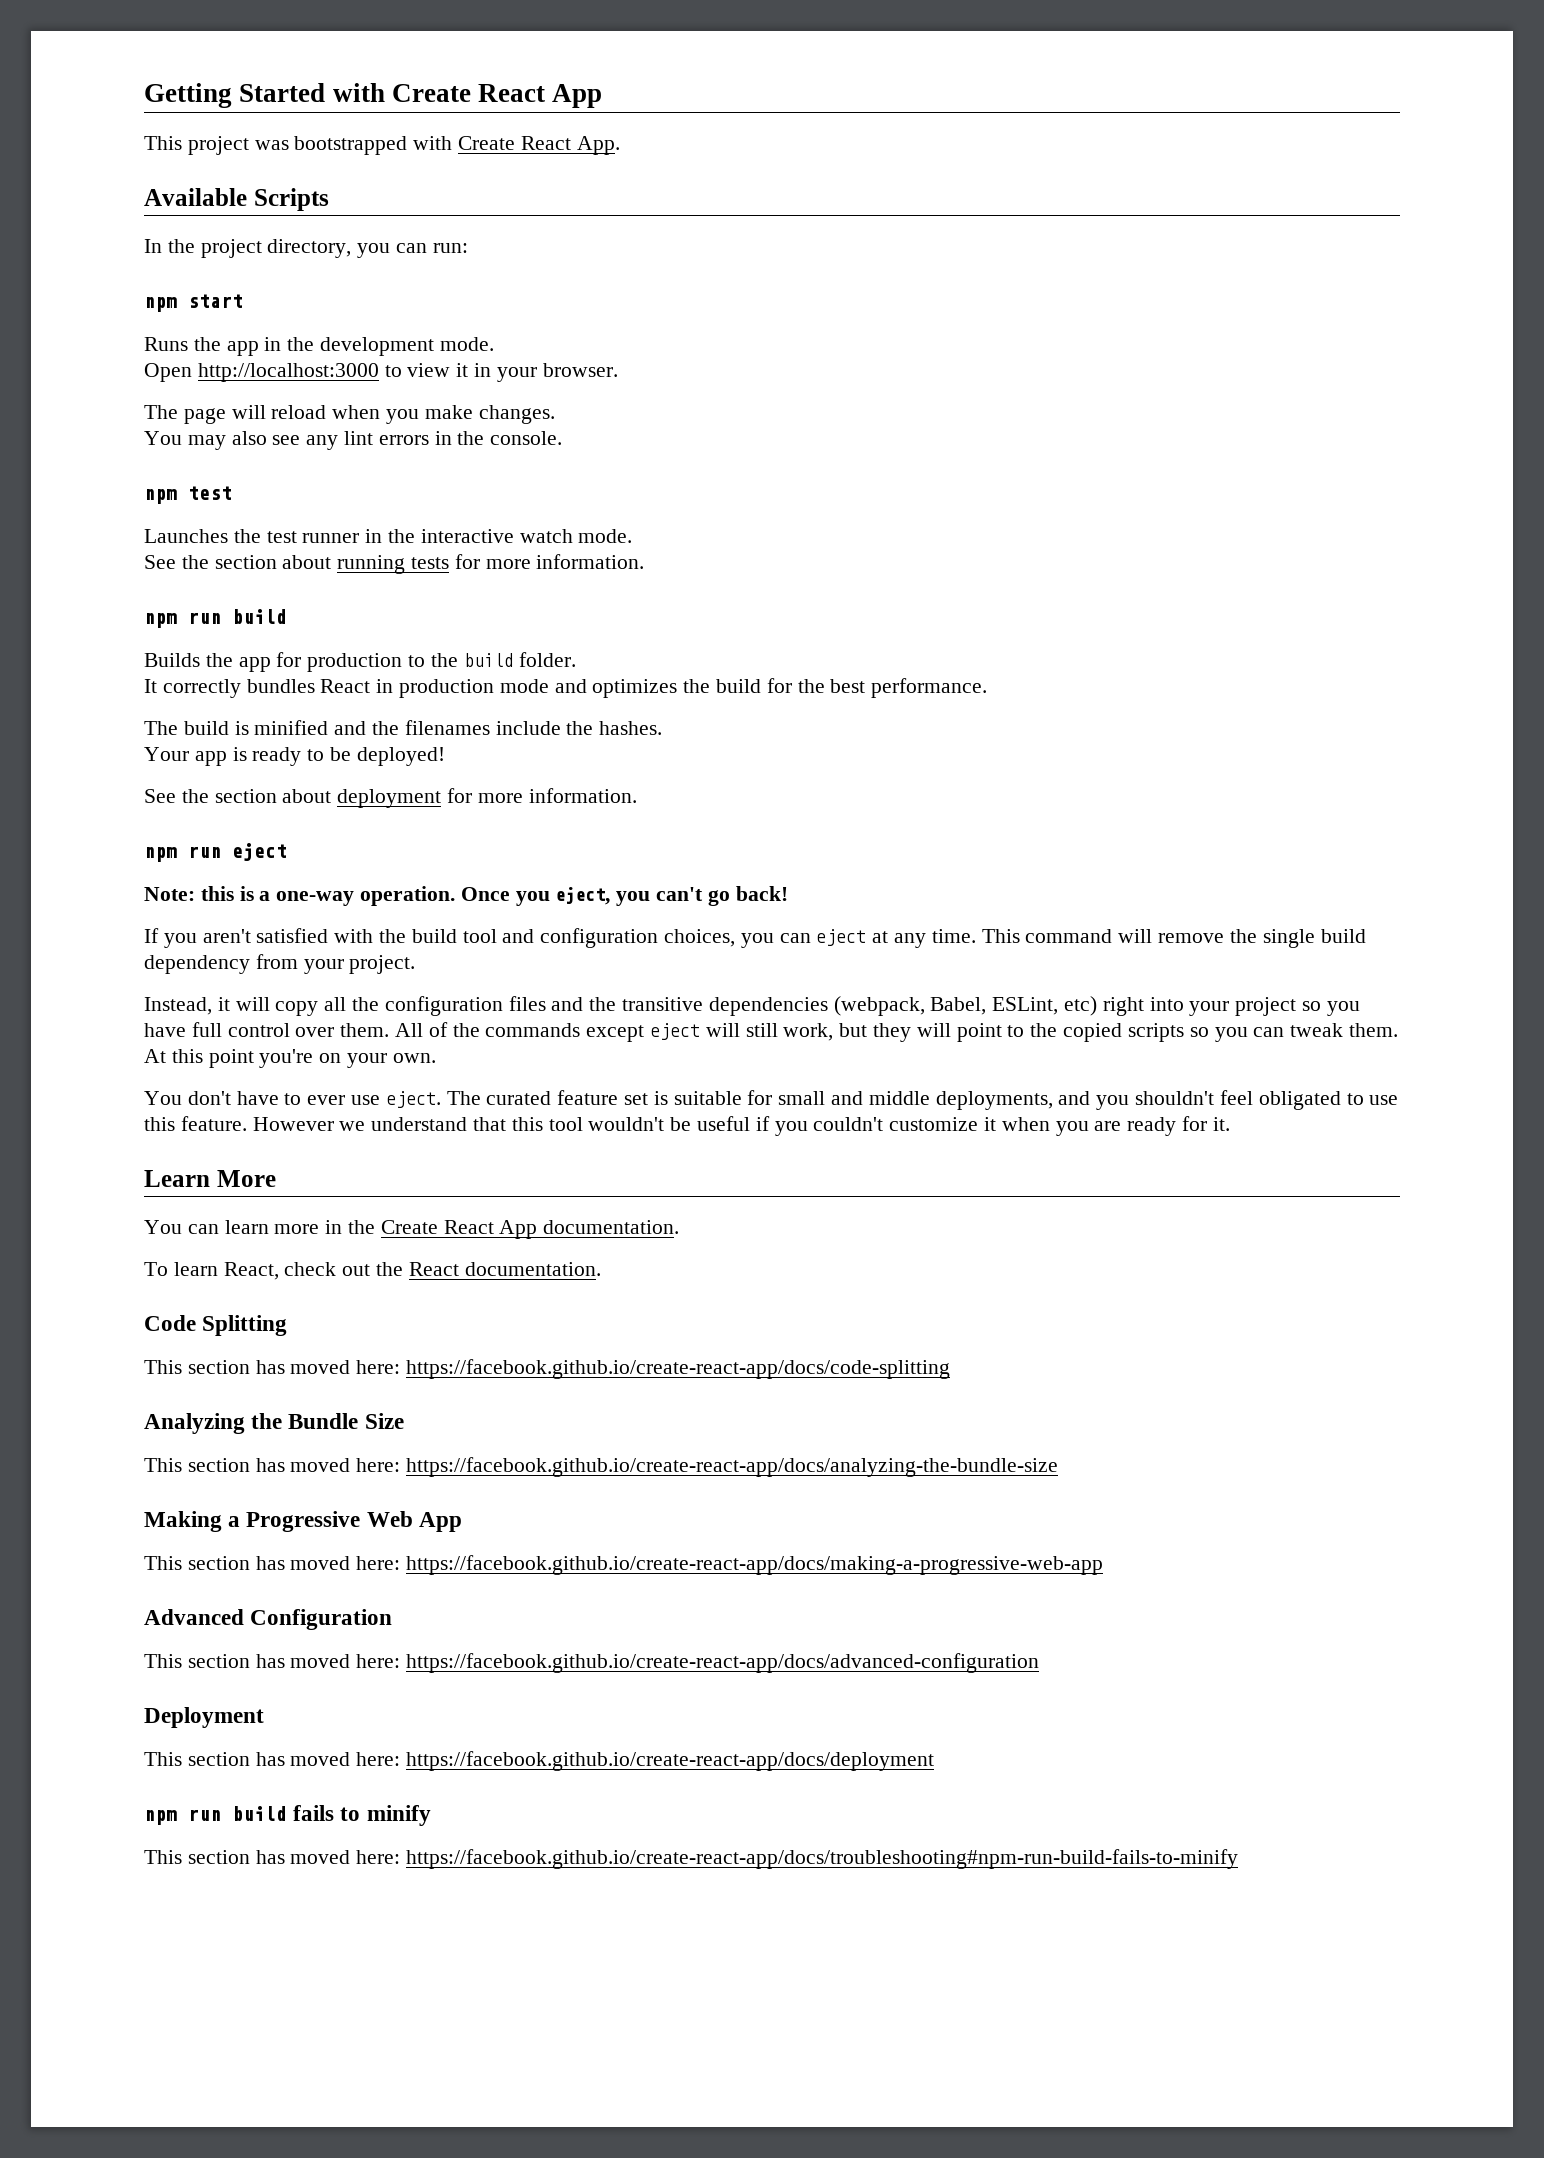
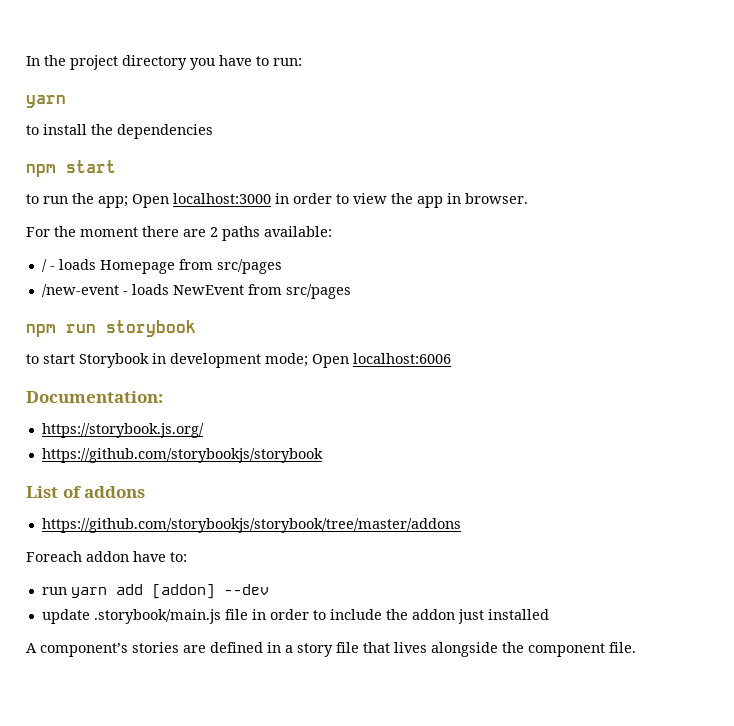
[144,83,603,108] [144,136,620,155] [144,188,329,211] [144,239,468,258] [144,294,243,312] [144,337,494,356] [144,363,618,382] [144,405,555,424] [144,431,563,450] [144,486,232,504] [144,529,633,543] [144,554,645,574] [144,609,287,628] [144,652,577,672] [144,678,988,698] [144,720,663,735] [144,747,445,766] [144,788,637,808] [144,843,287,862] [144,886,788,906] [144,928,1366,948] [144,954,416,974] [144,996,1360,1016] [144,1022,1398,1042] [144,1049,436,1068] [144,1090,1399,1110] [144,1116,1230,1136] [144,1170,276,1187] [144,1220,680,1239] [144,1262,601,1280] [144,1315,288,1336] [144,1359,951,1379] [144,1413,404,1434] [144,1457,1059,1477] [144,1511,462,1532] [144,1555,1104,1575] [144,1609,393,1630] [144,1653,1040,1673] [144,1707,264,1728] [144,1751,935,1771] [144,1805,431,1826] [144,1849,1239,1869] Getting Started with Create React App // This project was bootstrapped with Create React App. // Available Scripts // In the project directory, you can run: // npm start // Runs the app in the development mode. // Open http://localhost:3000 to view it in your browser. // The page will reload when you make changes. // You may also see any lint errors in the console. // npm test // Launches the test runner in the interactive watch mode. // See the section about running tests for more information. // npm run build // Builds the app for production to the build folder. // It correctly bundles React in production mode and optimizes the build for the best performance. // The build is minified and the filenames include the hashes. // Your app is ready to be deployed! // See the section about deployment for more information. // npm run eject // Note: this is a one-way operation. Once you eject, you can't go back! // If you aren't satisfied with the build tool and configuration choices, you can eject at any time. This command will remove the single build dependency from your project. // Instead, it will copy all the configuration files and the transitive dependencies (webpack, Babel, ESLint, etc) right into your project so you have full control over them. All of the commands except eject will still work, but they will point to the copied scripts so you can tweak them. At this point you're on your own. // You don't have to ever use eject. The curated feature set is suitable for small and middle deployments, and you shouldn't feel obligated to use this feature. However we understand that this tool wouldn't be useful if you couldn't customize it when you are ready for it. // Learn More // You can learn more in the Create React App documentation. // To learn React, check out the React documentation. // Code Splitting // This section has moved here: https://facebook.github.io/create-react-app/docs/code-splitting // Analyzing the Bundle Size // This section has moved here: https://facebook.github.io/create-react-app/docs/analyzing-the-bundle-size // Making a Progressive Web App // This section has moved here: https://facebook.github.io/create-react-app/docs/making-a-progressive-web-app // Advanced Configuration // This section has moved here: https://facebook.github.io/create-react-app/docs/advanced-configuration // Deployment // This section has moved here: https://facebook.github.io/create-react-app/docs/deployment // npm run build fails to minify // This section has moved here: https://facebook.github.io/create-react-app/docs/troubleshooting#npm-run-build-fails-to-minify -> [26,55,302,70] [26,95,66,108] [26,124,213,139] [26,160,116,177] [26,193,528,208] [26,226,332,241] [41,259,282,274] [41,284,351,299] [26,320,196,337] [26,353,451,368] [26,391,163,403] [41,423,204,438] [41,448,323,463] [26,486,146,498] [41,518,461,533] [26,551,187,562] [41,584,269,599] [41,609,549,624] [26,642,636,657] In the project directory you have to run: // yarn // to install the dependencies // npm start // to run the app; Open localhost:3000 in order to view the app in browser. // For the moment there are 2 paths available: // / - loads Homepage from src/pages // /new-event - loads NewEvent from src/pages // npm run storybook // to start Storybook in development mode; Open localhost:6006 // Documentation: // https://storybook.js.org/ // https://github.com/storybookjs/storybook // List of addons // https://github.com/storybookjs/storybook/tree/master/addons // Foreach addon have to: // run yarn add [addon] --dev // update .storybook/main.js file in order to include the addon just installed // A component’s stories are defined in a story file that lives alongside the component file.

